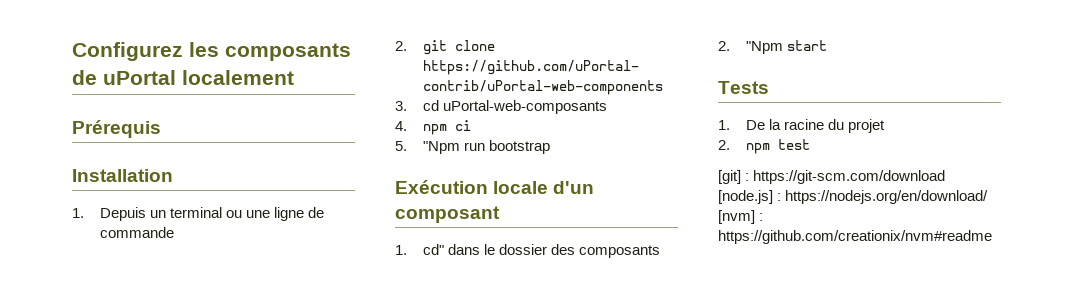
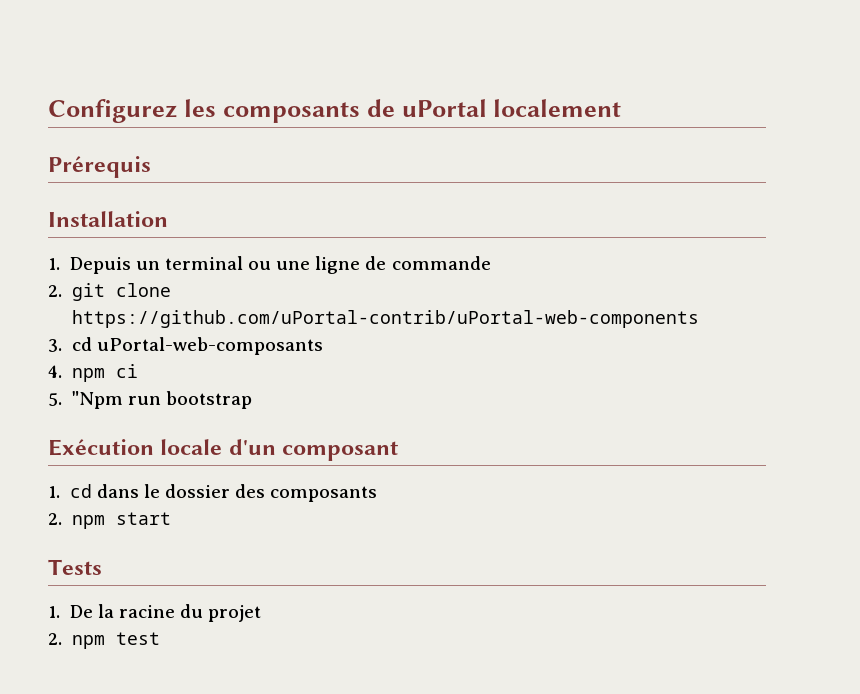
[422,244,444,255] cd" -> [69,484,92,498] cd
[745,41,783,54] "Npm -> [71,515,105,529] npm
[718,170,946,184] [718,190,989,204] [718,210,764,224] [718,230,992,244] // [git] : https://git-scm.com/download [node.js] : https://nodejs.org/en/download/ [nvm] : https://github.com/creationix/nvm#readme -> (160, 638) none

